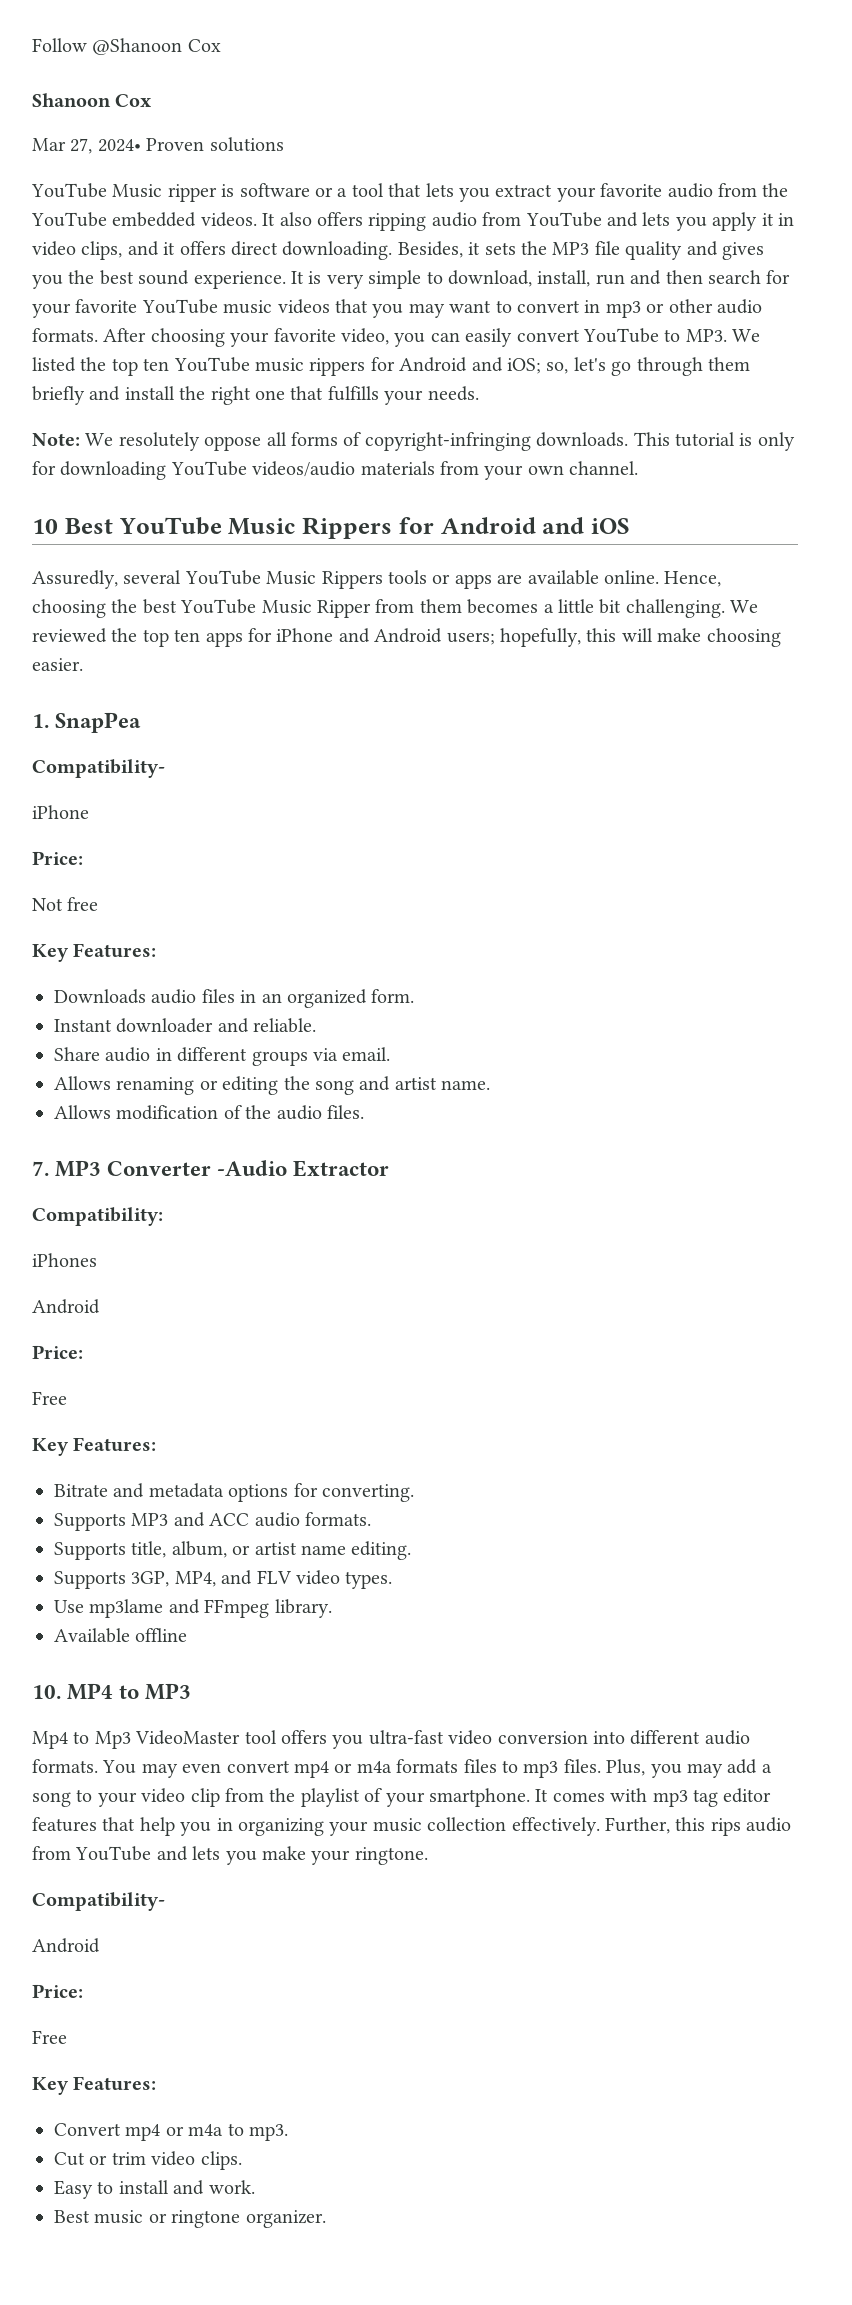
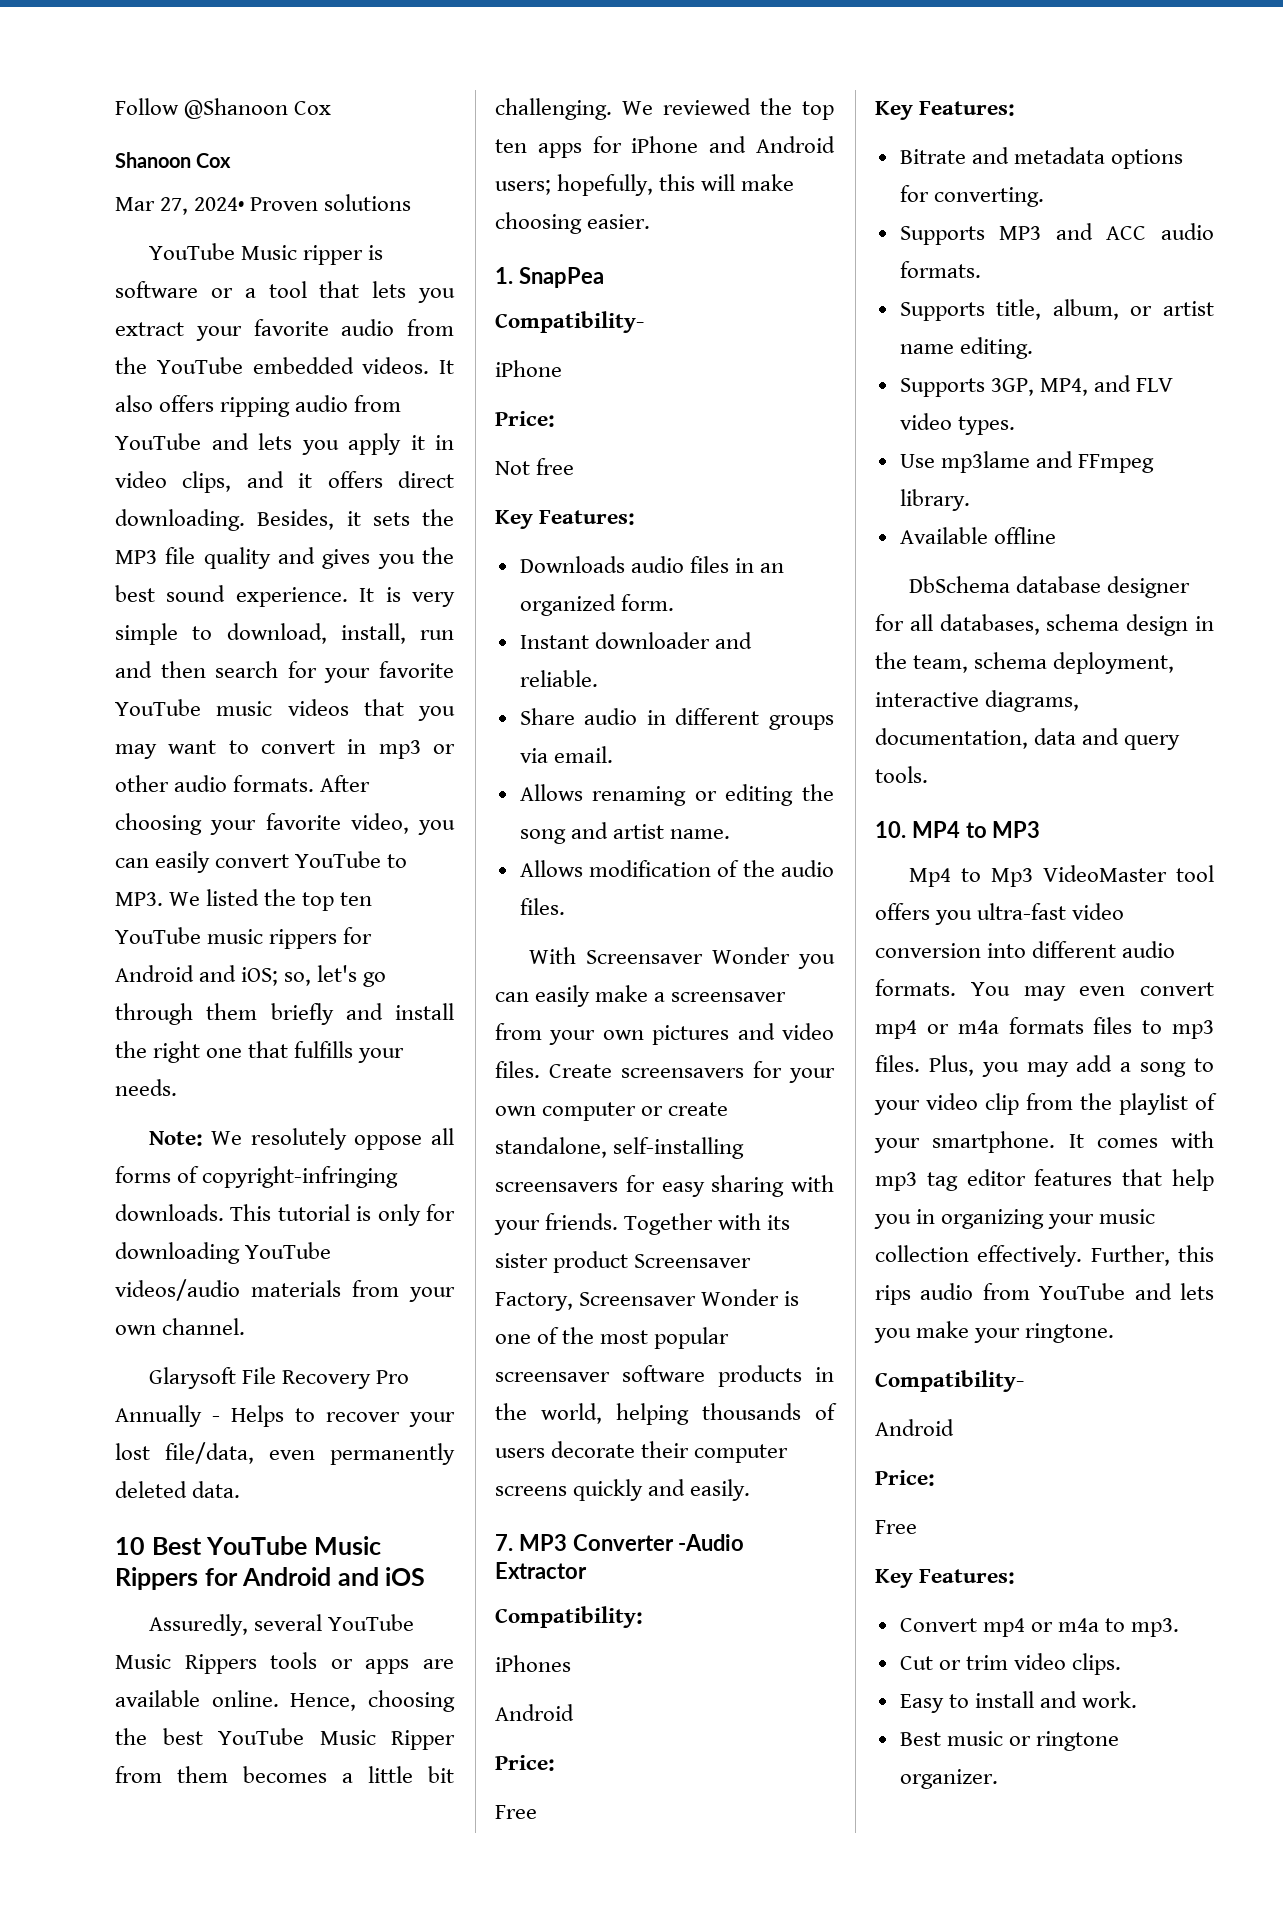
(639, 468) none -> [148,1367,410,1389] [115,1405,455,1427] [115,1442,455,1465] [115,1481,241,1498] // Glarysoft File Recovery Pro Annually - Helps to recover your lost file/data, even permanently deleted data.
(364, 1112) none -> [528,947,835,969] [495,985,787,1007] [495,1023,834,1045] [495,1061,835,1083] [495,1102,729,1121] [495,1137,745,1159] [495,1175,834,1197] [494,1213,791,1235] [495,1251,752,1273] [495,1289,800,1311] [495,1327,730,1349] [495,1365,834,1387] [495,1403,837,1425] [495,1441,789,1463] [495,1479,751,1501] // With Screensaver Wonder you can easily make a screensaver from your own pictures and video files. Create screensavers for your own computer or create standalone, self-installing screensavers for easy sharing with your friends. Together with its sister product Screensaver Factory, Screensaver Wonder is one of the most popular screensaver software products in the world, helping thousands of users decorate their computer screens quickly and easily.
(188, 1635) none -> [908,576,1191,598] [875,614,1214,636] [875,652,1175,674] [875,690,1080,712] [875,728,1181,750] [875,766,928,783] // DbSchema database designer for all databases, schema design in the team, schema deployment, interactive diagrams, documentation, data and query tools.

